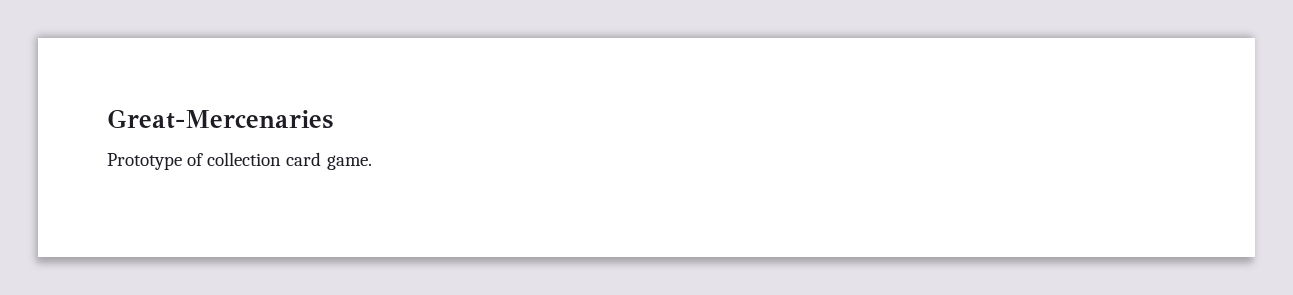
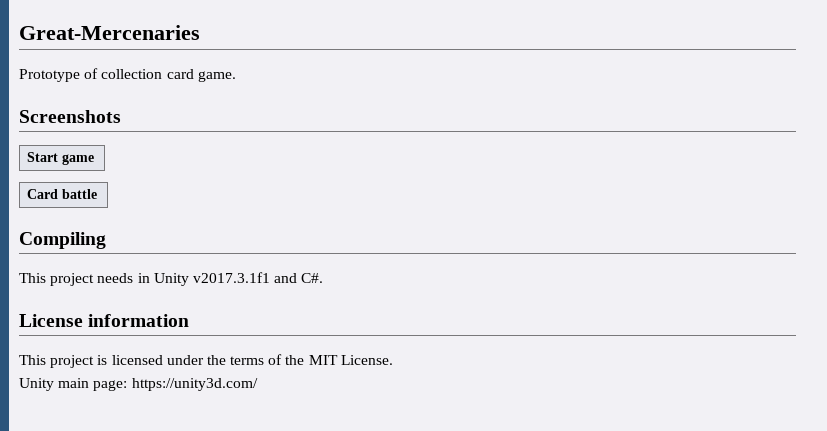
(372, 162) none -> [19,110,121,123] [27,152,95,165] [27,189,98,199] [19,232,106,249] [19,272,324,286] [19,314,190,327] [19,354,393,368] [19,378,258,391] // Screenshots // Start game // Card battle // Compiling // This project needs in Unity v2017.3.1f1 and C#. // License information // This project is licensed under the terms of the MIT License. // Unity main page: https://unity3d.com/

